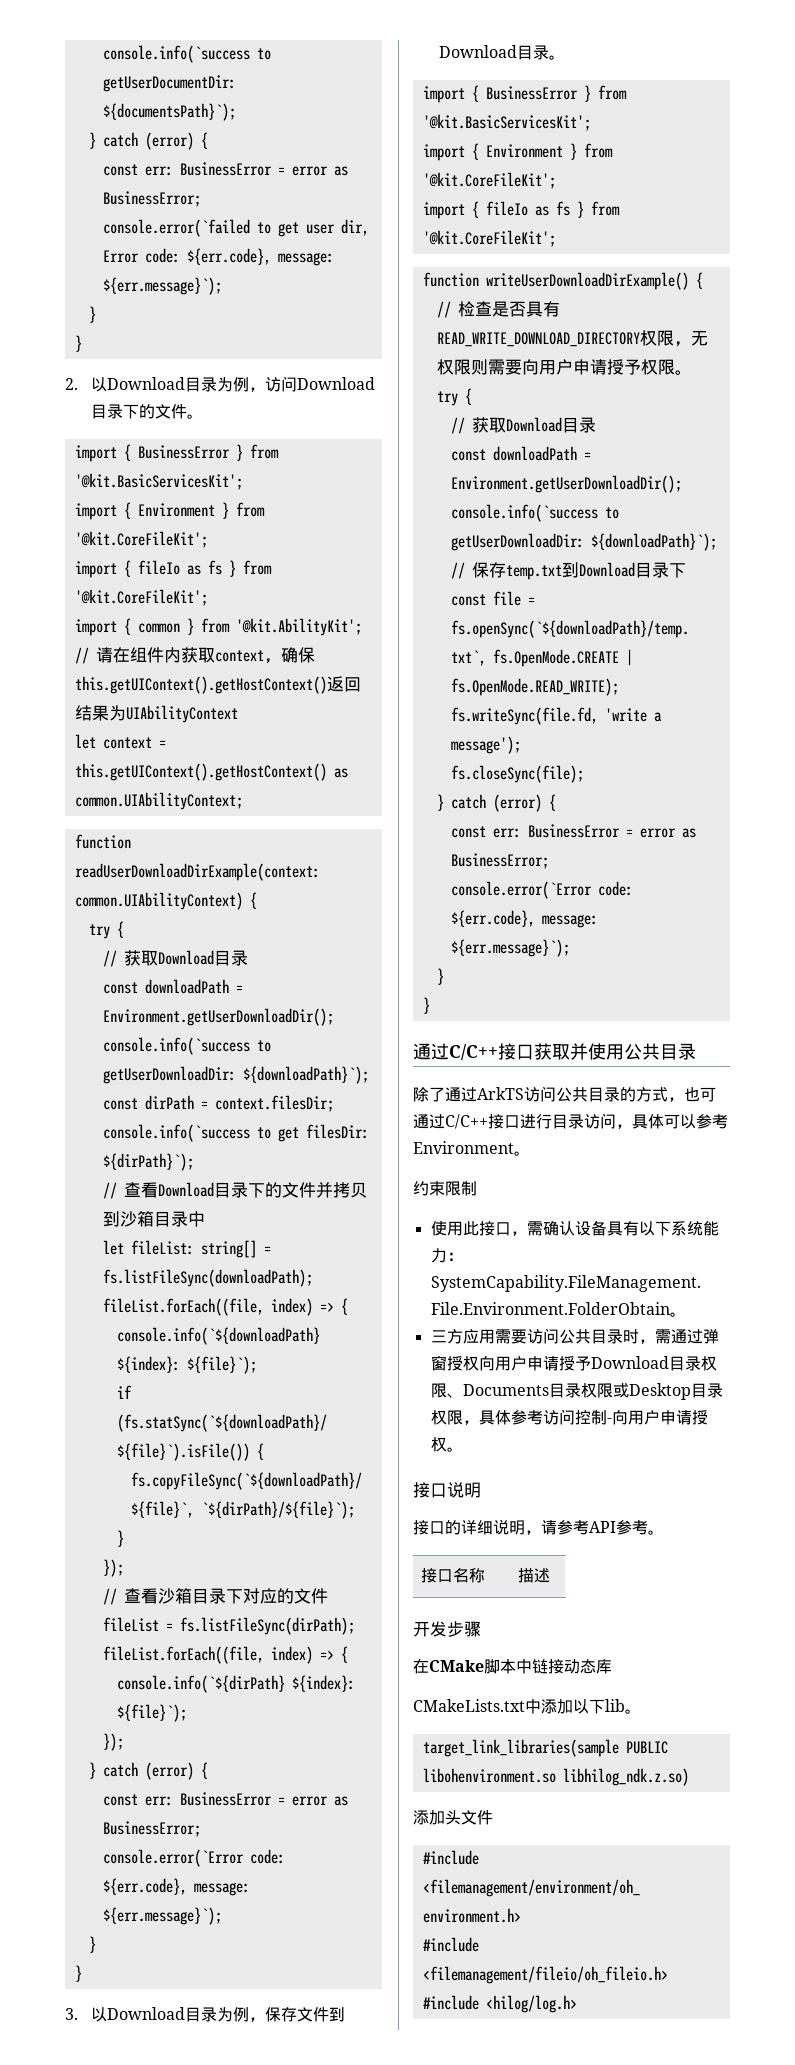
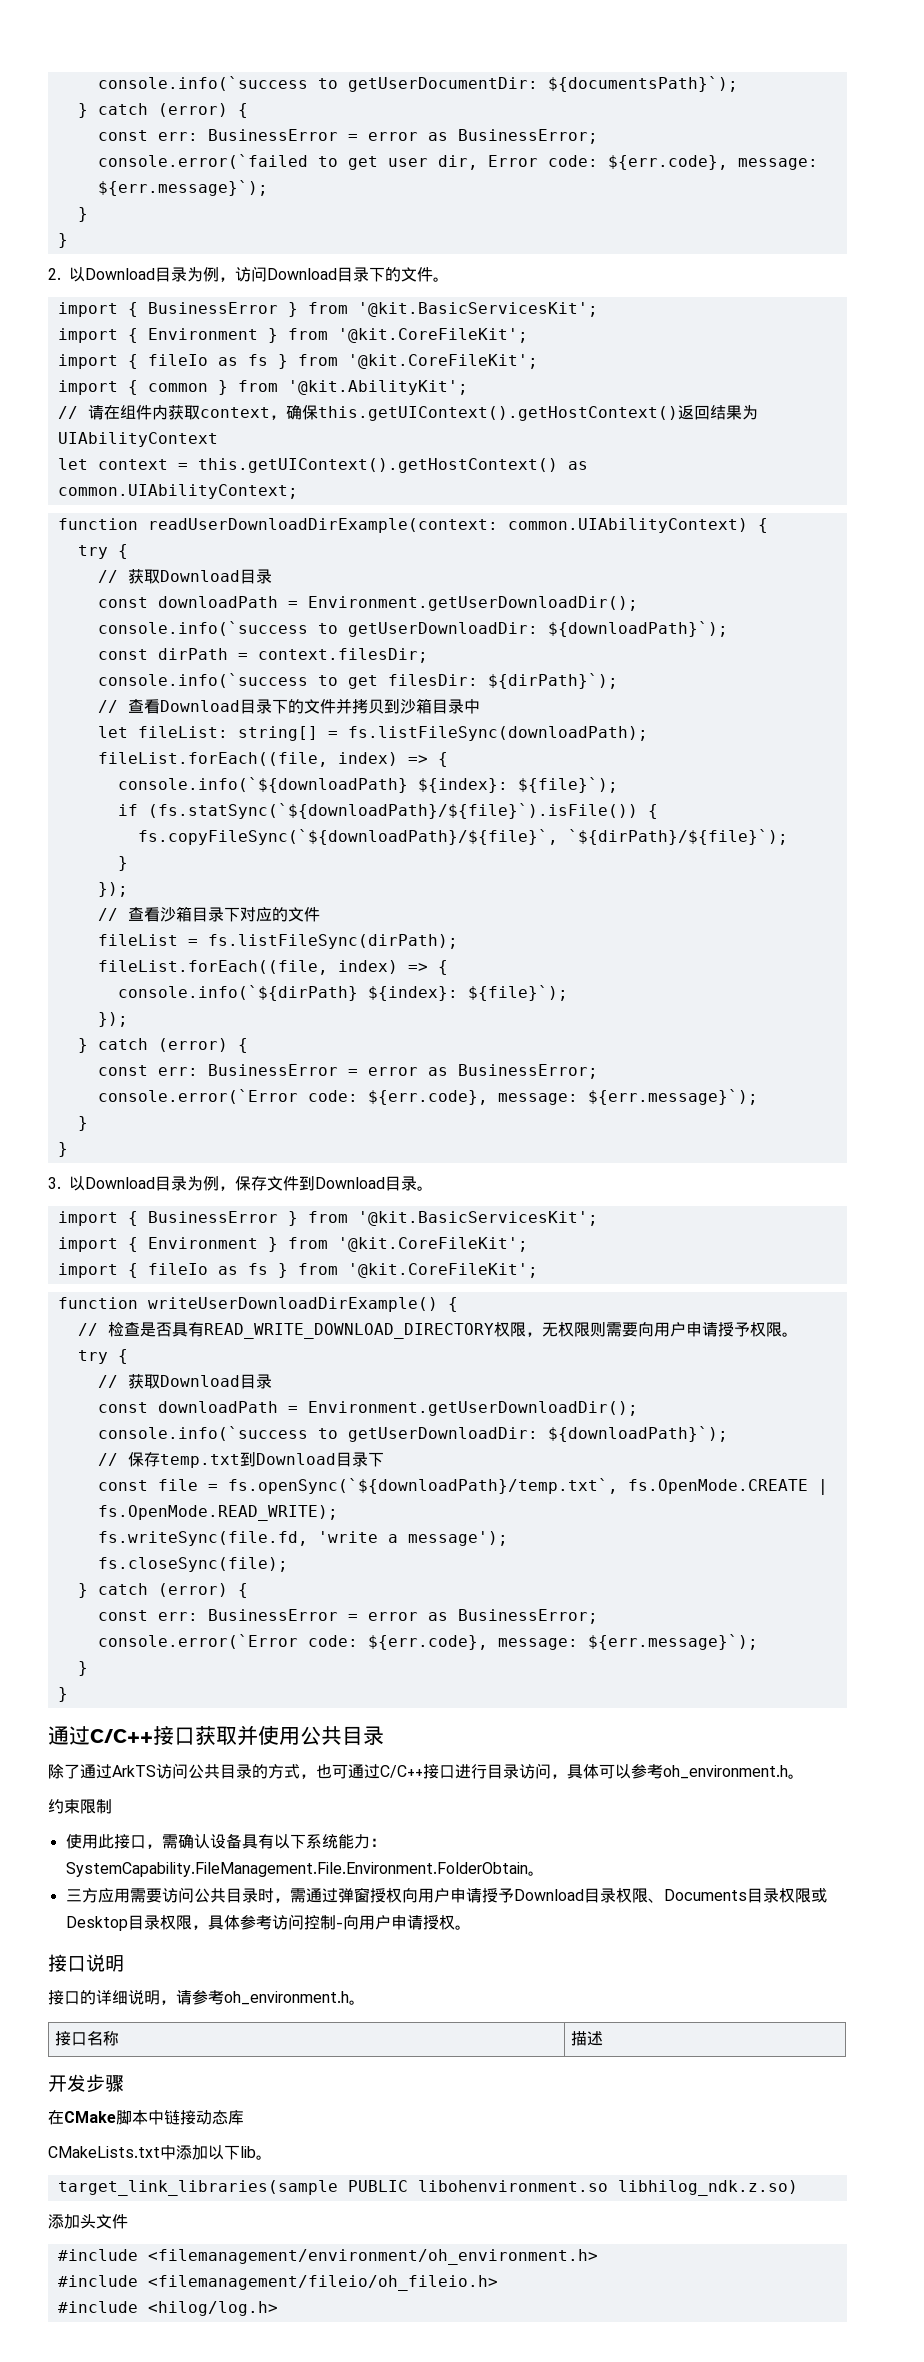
[413,1141,514,1154] Environment -> [663,1765,788,1779] oh_environment.h
[589,1520,648,1535] API参考 -> [224,1991,349,2005] oh_environment.h

